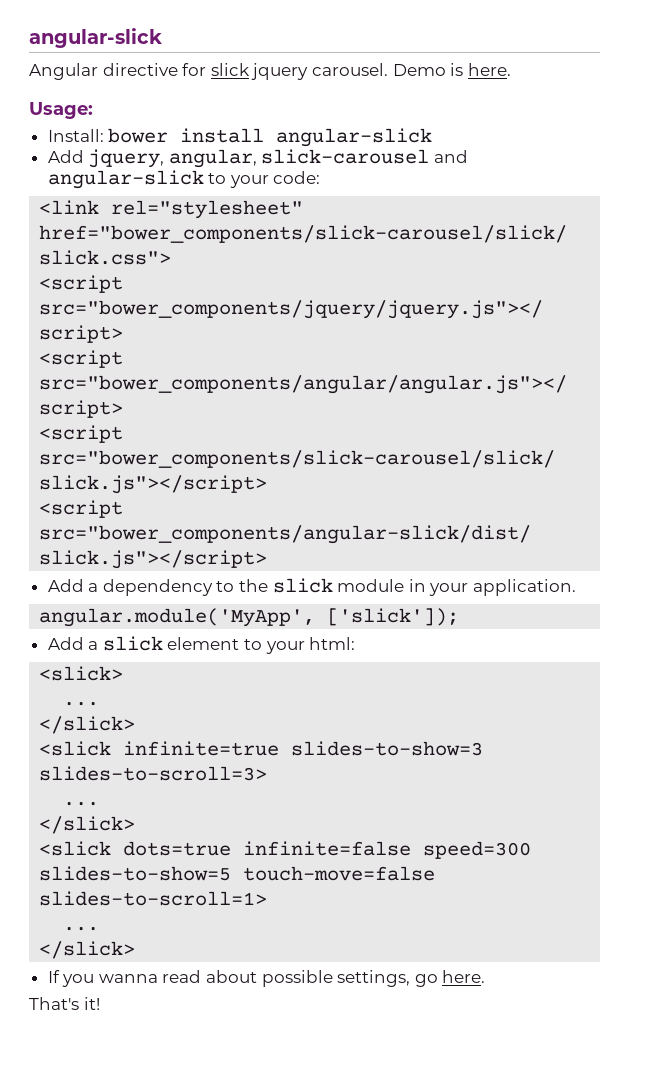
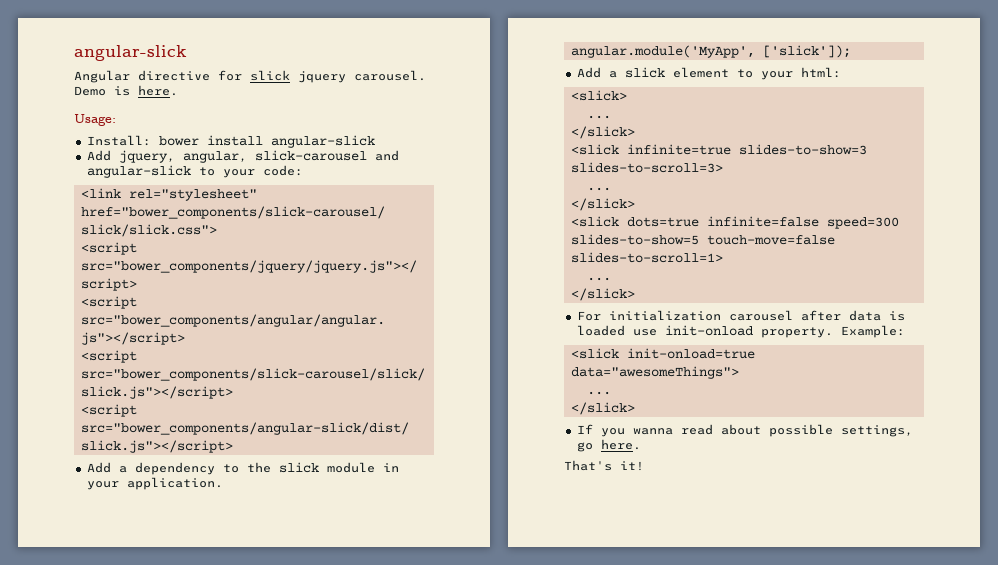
(136, 950) none -> [576,310,905,321] [576,325,905,338] [570,348,755,359] [570,366,739,379] [586,391,611,395] [570,402,635,415] // For initialization carousel after data is loaded use init-onload property. Example: // <slick init-onload=true data="awesomeThings"> // ... // </slick>

